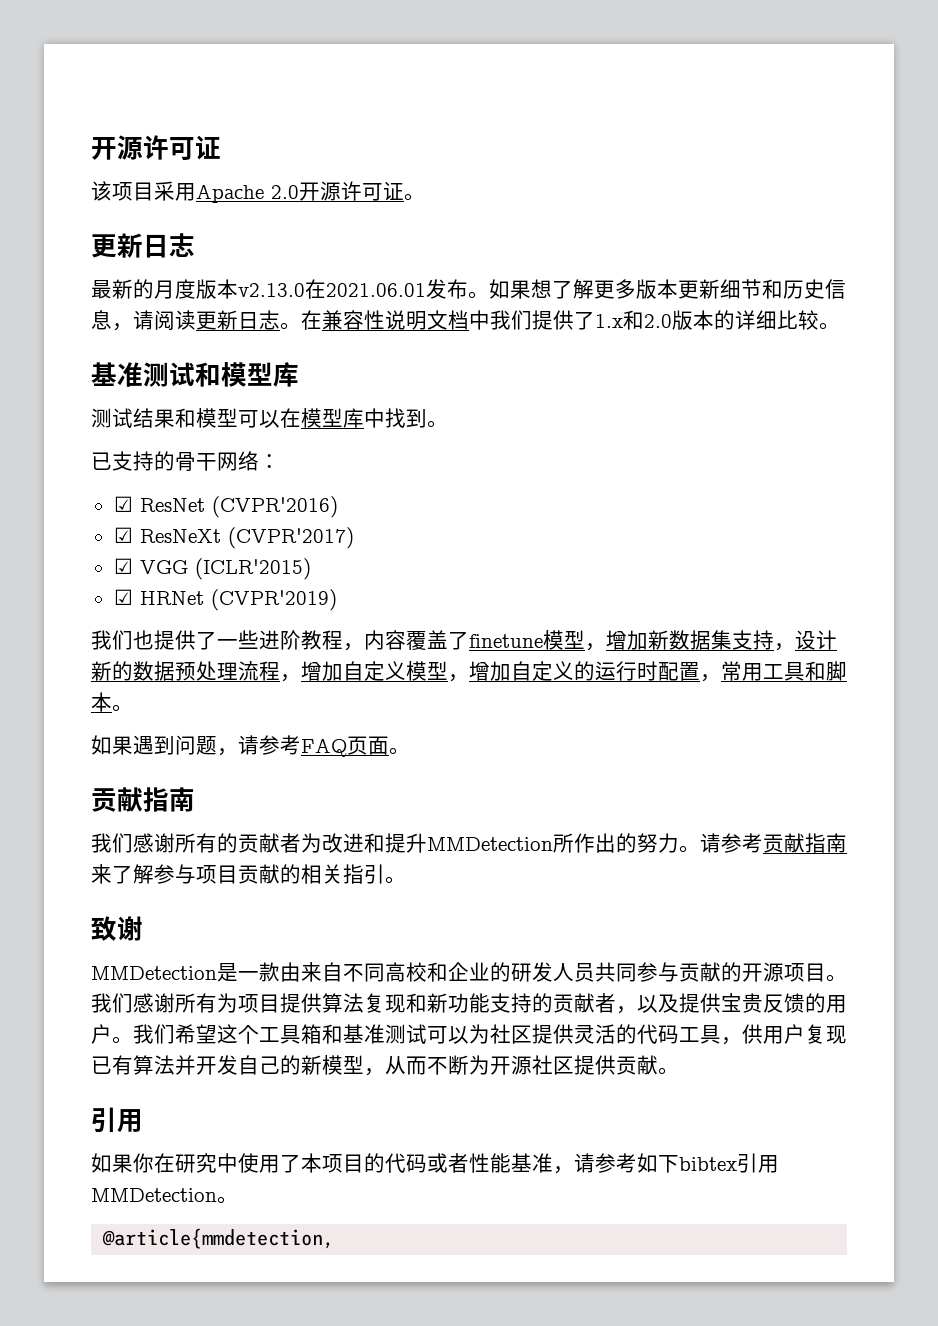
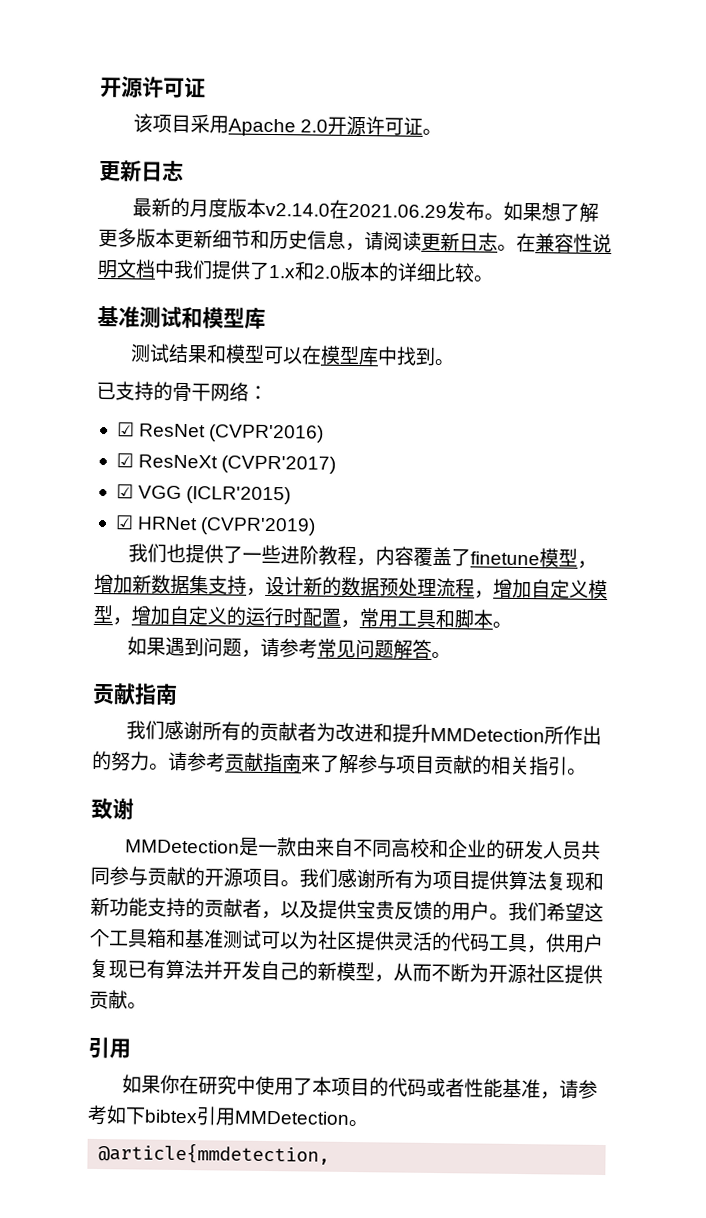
[238,279,426,299] v2.13.0在2021.06.01 -> [264,199,447,219] v2.14.0在2021.06.29
[301,736,389,757] FAQ页面 -> [316,638,432,660] 常见问题解答

